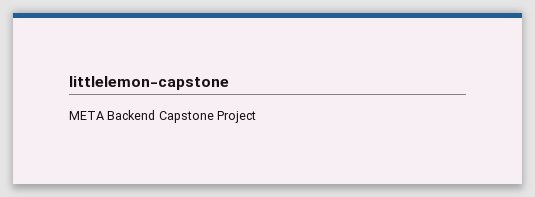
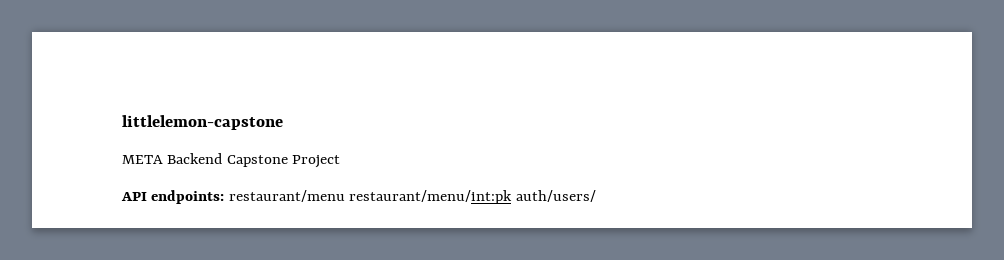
(257, 117) none -> [121,190,596,204] // API endpoints: restaurant/menu restaurant/menu/int:pk auth/users/

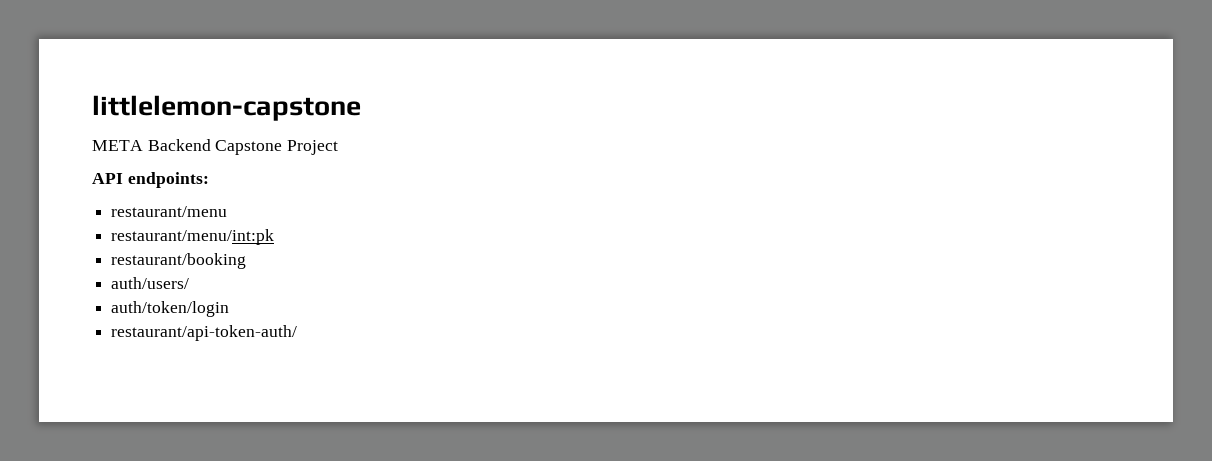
(225, 197) none -> (209, 180) //
(345, 196) none -> (228, 211) //
(513, 197) none -> [111,253,247,269] // restaurant/booking //
(596, 196) none -> [111,301,230,317] [111,325,298,341] // auth/token/login // restaurant/api-token-auth/

